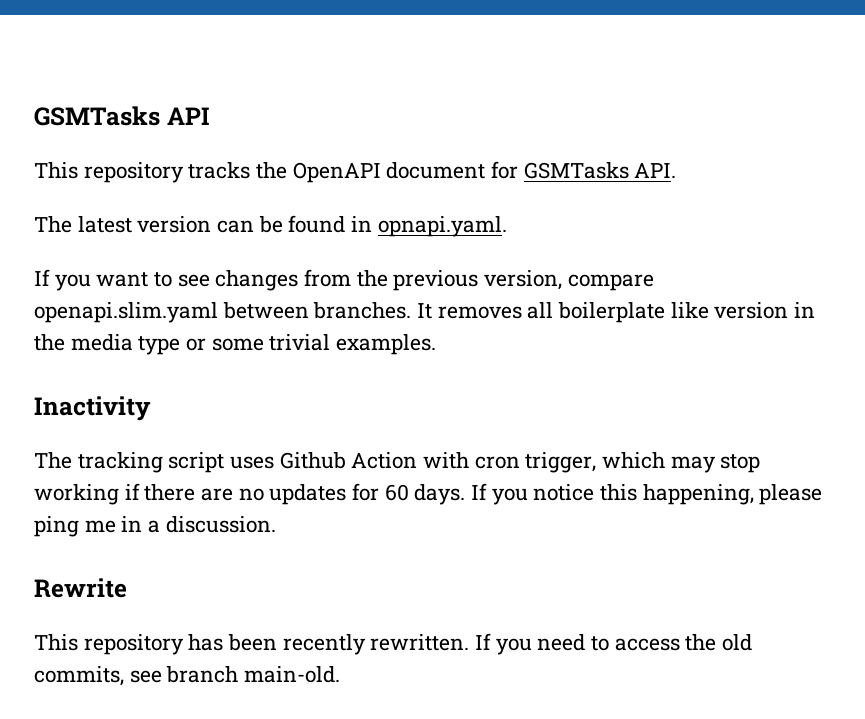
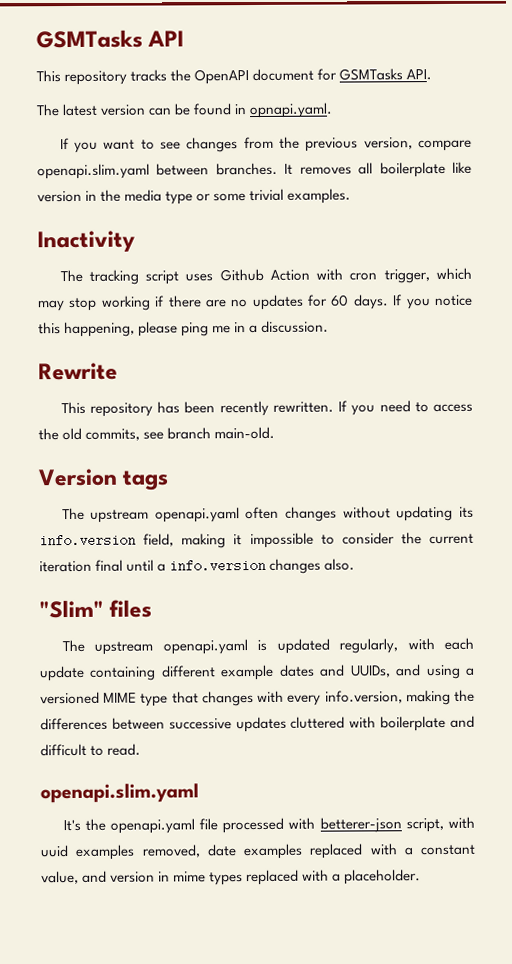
(341, 674) none -> [38,468,170,491] [61,505,475,523] [39,532,474,549] [39,558,356,574] [39,599,153,619] [61,637,475,655] [39,664,476,682] [40,689,476,707] [40,715,476,733] [40,743,142,757] [40,783,199,804] [62,816,476,834] [40,843,476,860] [41,869,422,886] // Version tags // The upstream openapi.yaml often changes without updating its info.version field, making it impossible to consider the current iteration final until a info.version changes also. // "Slim" files // The upstream openapi.yaml is updated regularly, with each update containing different example dates and UUIDs, and using a versioned MIME type that changes with every info.version, making the differences between successive updates cluttered with boilerplate and difficult to read. // openapi.slim.yaml // It's the openapi.yaml file processed with betterer-json script, with uuid examples removed, date examples replaced with a constant value, and version in mime types replaced with a placeholder.

